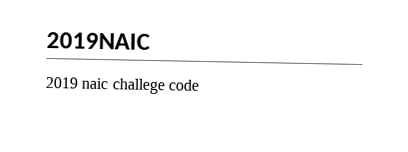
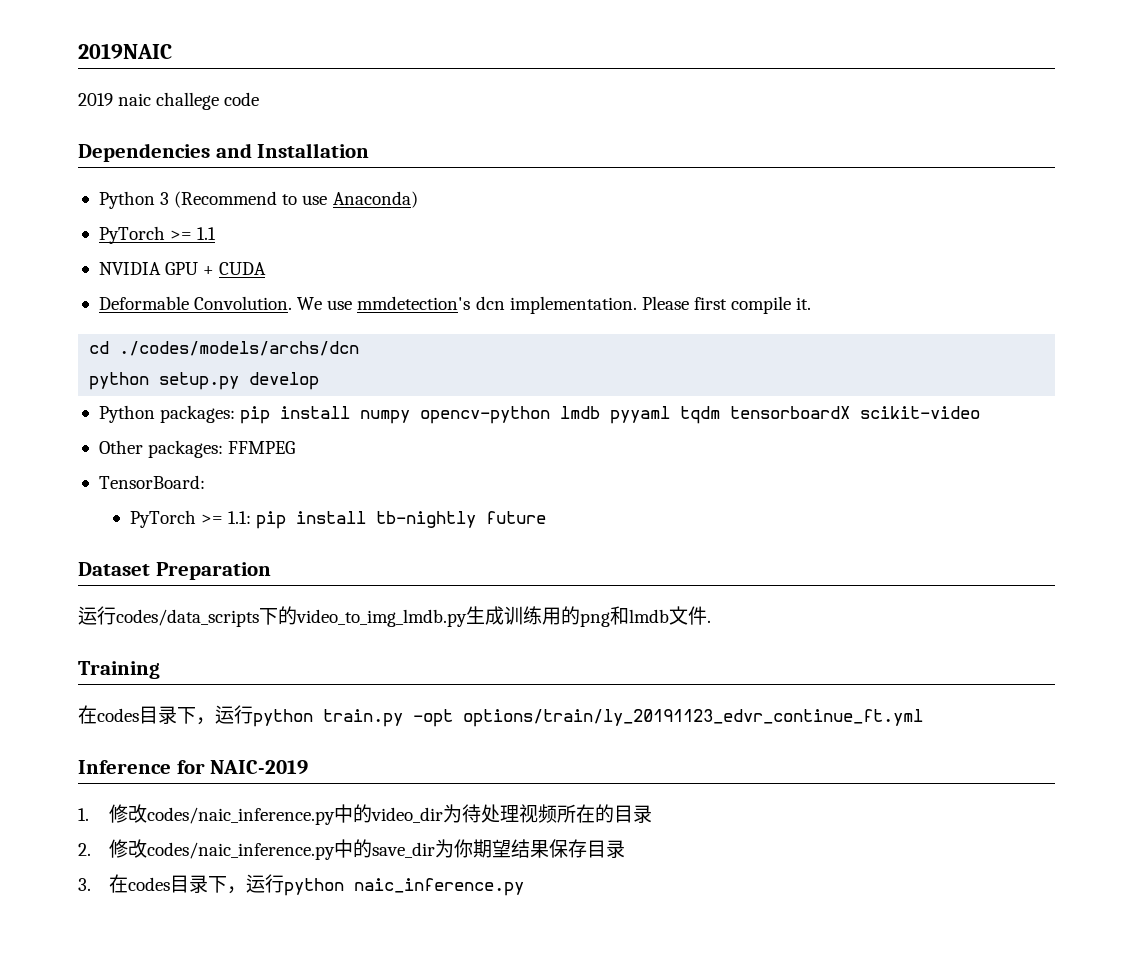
(199, 85) none -> [78,143,370,162] [98,191,418,209] [98,226,217,244] [98,262,267,275] [98,296,812,314] [89,341,360,356] [89,372,320,390] [98,405,981,424] [98,440,296,458] [98,475,205,489] [129,510,547,529] [78,562,271,580] [78,606,711,627] [78,661,160,679] [78,705,923,727] [78,760,309,775] [78,804,652,825] [78,839,625,860] [78,874,524,896] // Dependencies and Installation // Python 3 (Recommend to use Anaconda) // PyTorch >= 1.1 // NVIDIA GPU + CUDA // Deformable Convolution. We use mmdetection's dcn implementation. Please first compile it. // cd ./codes/models/archs/dcn // python setup.py develop // Python packages: pip install numpy opencv-python lmdb pyyaml tqdm tensorboardX scikit-video // Other packages: FFMPEG // TensorBoard: // PyTorch >= 1.1: pip install tb-nightly future // Dataset Preparation // 运行codes/data_scripts下的video_to_img_lmdb.py生成训练用的png和lmdb文件. // Training // 在codes目录下，运行python train.py -opt options/train/ly_20191123_edvr_continue_ft.yml // Inference for NAIC-2019 // 1.修改codes/naic_inference.py中的video_dir为待处理视频所在的目录 // 2.修改codes/naic_inference.py中的save_dir为你期望结果保存目录 // 3.在codes目录下，运行python naic_inference.py

